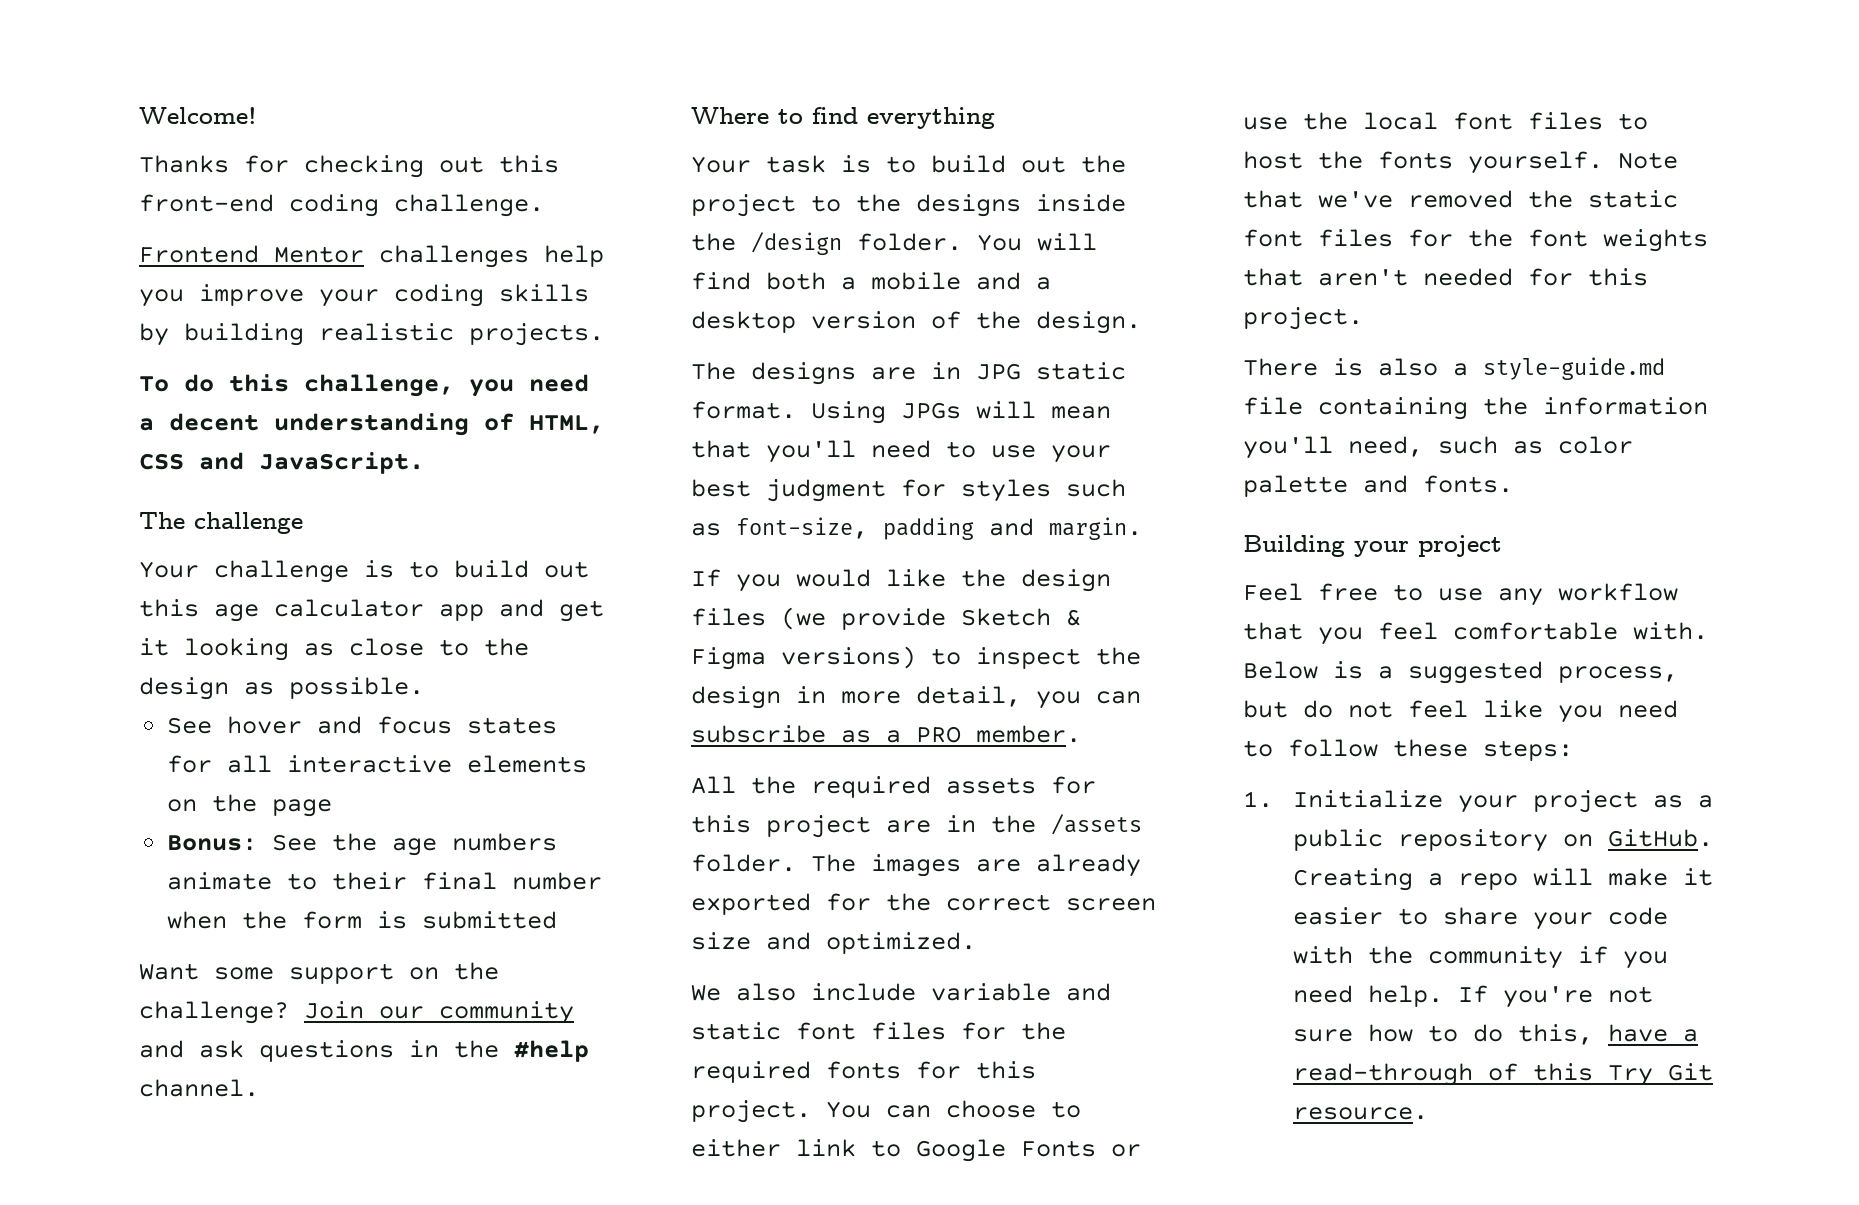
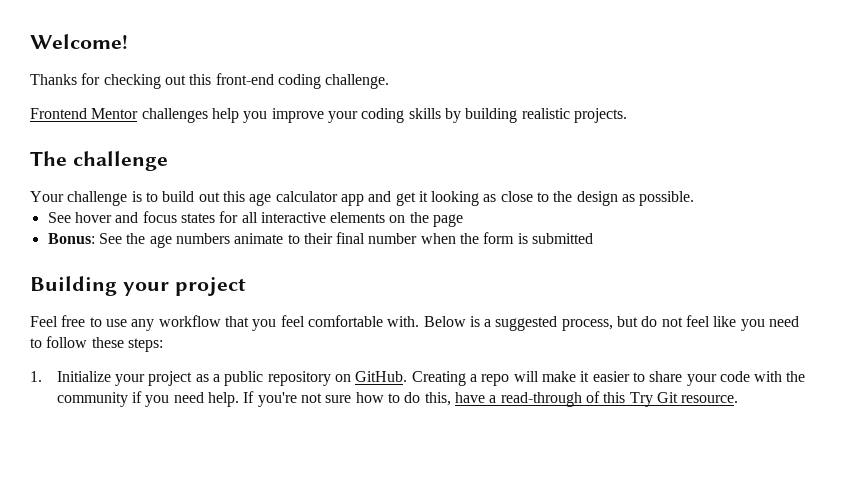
[139,374,589,397] [139,413,604,436] [139,452,424,474] // To do this challenge, you need a decent understanding of HTML, CSS and JavaScript. -> (627, 115) none
[139,962,499,984] [139,1001,574,1024] [139,1040,589,1062] [139,1079,259,1097] [691,107,995,129] [691,155,1126,173] [691,194,1126,217] [691,232,1097,255] [691,272,1051,290] [691,311,1141,334] [691,362,1126,385] [691,401,1111,424] [691,440,1111,463] [691,479,1126,502] [691,517,1142,540] [691,569,1111,592] [691,607,1081,630] [691,646,1141,670] [691,686,1141,709] [691,725,1081,743] [691,776,1096,798] [691,814,1142,838] [691,854,1141,877] [691,893,1156,915] [691,932,976,954] [691,983,1111,1001] [691,1022,1066,1040] [691,1061,1036,1083] [691,1100,1081,1123] [691,1139,1141,1162] [1243,112,1648,130] [1243,151,1678,174] [1243,190,1678,208] [1243,229,1708,252] [1243,268,1648,286] [1243,307,1363,330] [1243,357,1665,380] [1243,397,1708,420] [1243,436,1633,459] [1243,475,1513,497] // Want some support on the challenge? Join our community and ask questions in the #help channel. // Where to find everything // Your task is to build out the project to the designs inside the /design folder. You will find both a mobile and a desktop version of the design. // The designs are in JPG static format. Using JPGs will mean that you'll need to use your best judgment for styles such as font-size, padding and margin. // If you would like the design files (we provide Sketch & Figma versions) to inspect the design in more detail, you can subscribe as a PRO member. // All the required assets for this project are in the /assets folder. The images are already exported for the correct screen size and optimized. // We also include variable and static font files for the required fonts for this project. You can choose to either link to Google Fonts or use the local font files to host the fonts yourself. Note that we've removed the static font files for the font weights that aren't needed for this project. // There is also a style-guide.md file containing the information you'll need, such as color palette and fonts. -> (594, 238) none

